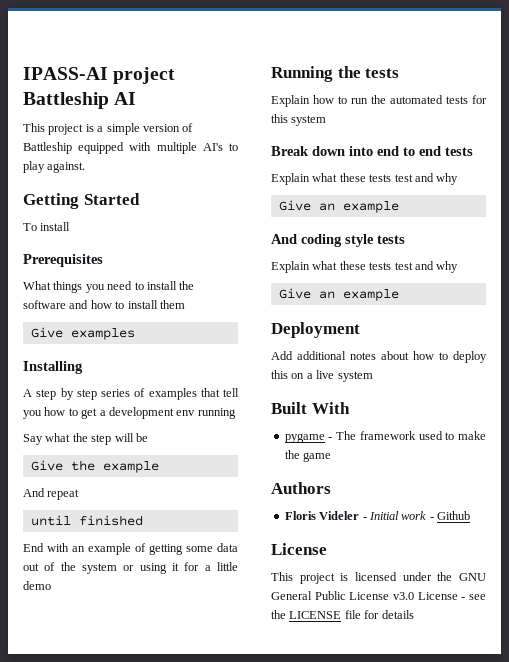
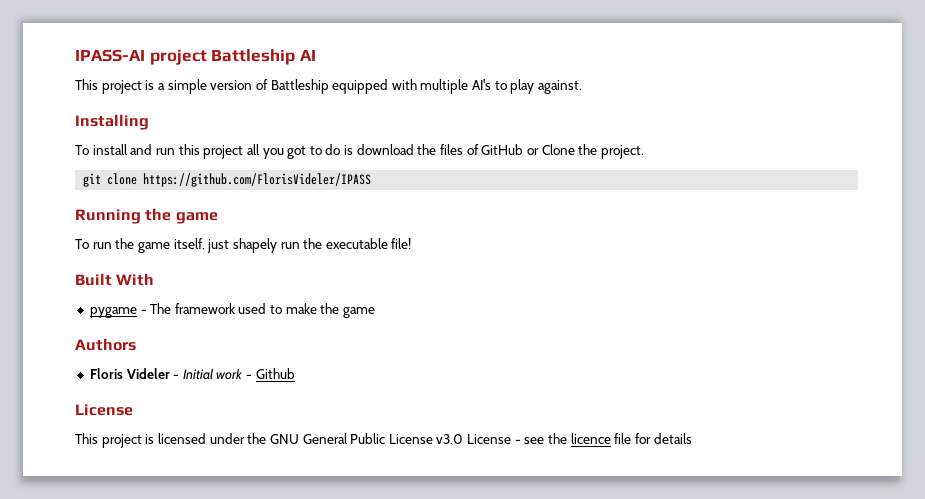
[23,193,140,209] Getting Started -> [75,114,149,130] Installing
[23,254,103,267] [23,281,195,293] [23,300,185,309] [30,327,135,340] [23,361,83,374] [23,388,239,400] [23,407,236,419] [23,433,148,445] [30,460,159,473] [23,488,80,500] [30,515,143,526] [23,543,238,555] [23,562,239,574] [23,581,51,590] [271,66,400,82] [271,95,487,107] [271,114,327,126] [271,146,473,156] [271,173,459,185] [278,200,399,213] [271,234,405,247] [271,261,459,273] [278,288,399,301] [271,322,360,338] [271,351,487,363] [271,370,373,382] // Prerequisites // What things you need to install the software and how to install them // Give examples // Installing // A step by step series of examples that tell you how to get a development env running // Say what the step will be // Give the example // And repeat // until finished // End with an example of getting some data out of the system or using it for a little demo // Running the tests // Explain how to run the automated tests for this system // Break down into end to end tests // Explain what these tests test and why // Give an example // And coding style tests // Explain what these tests test and why // Give an example // Deployment // Add additional notes about how to deploy this on a live system -> [130,144,644,159] [83,173,372,187] [75,208,218,224] [75,238,412,253] and run this project all you got to do is download the files of GitHub or Clone the project. // git clone https://github.com/FlorisVideler/IPASS // Running the game // To run the game itself, just shapely run the executable file!
[289,611,342,619] LICENSE -> [570,433,611,444] licence

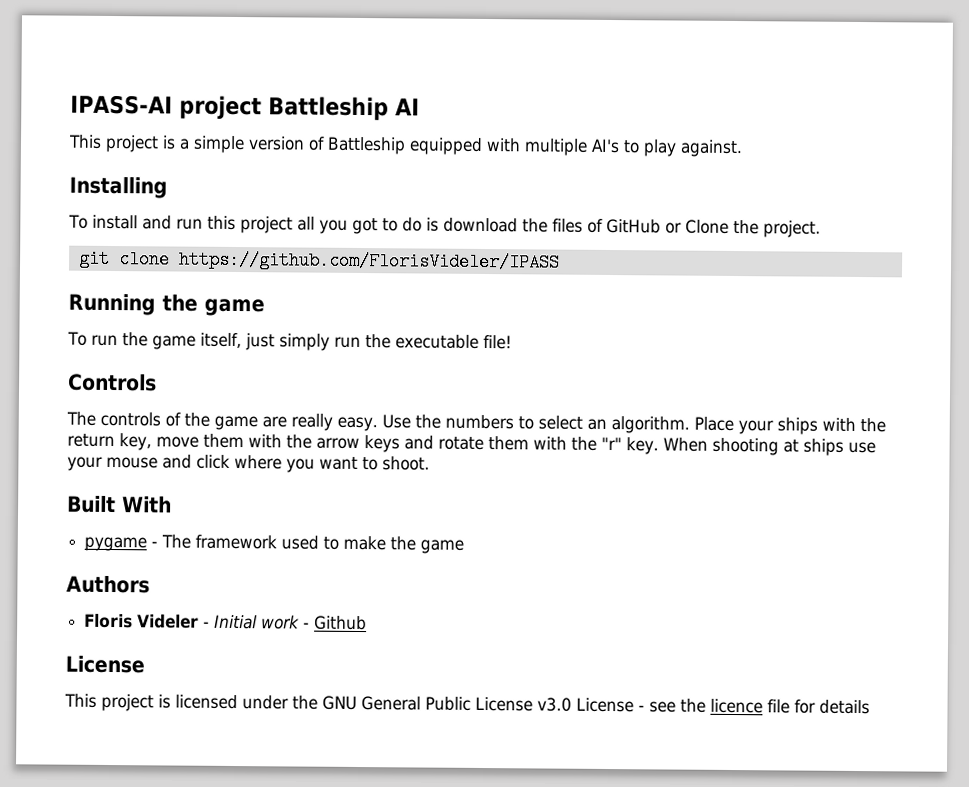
[232,238,277,253] shapely -> [278,333,330,351] simply
(412, 243) none -> [68,373,157,392] [66,411,886,435] [67,433,876,456] [67,454,430,473] // Controls // The controls of the game are really easy. Use the numbers to select an algorithm. Place your ships with the return key, move them with the arrow keys and rotate them with the "r" key. When shooting at ships use your mouse and click where you want to shoot.

